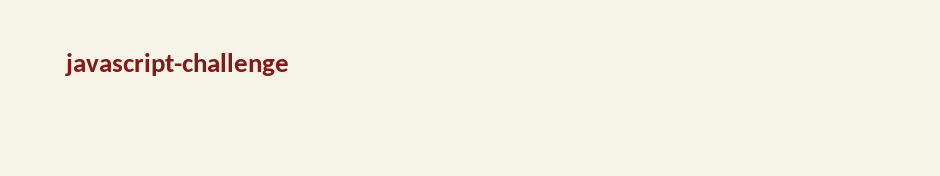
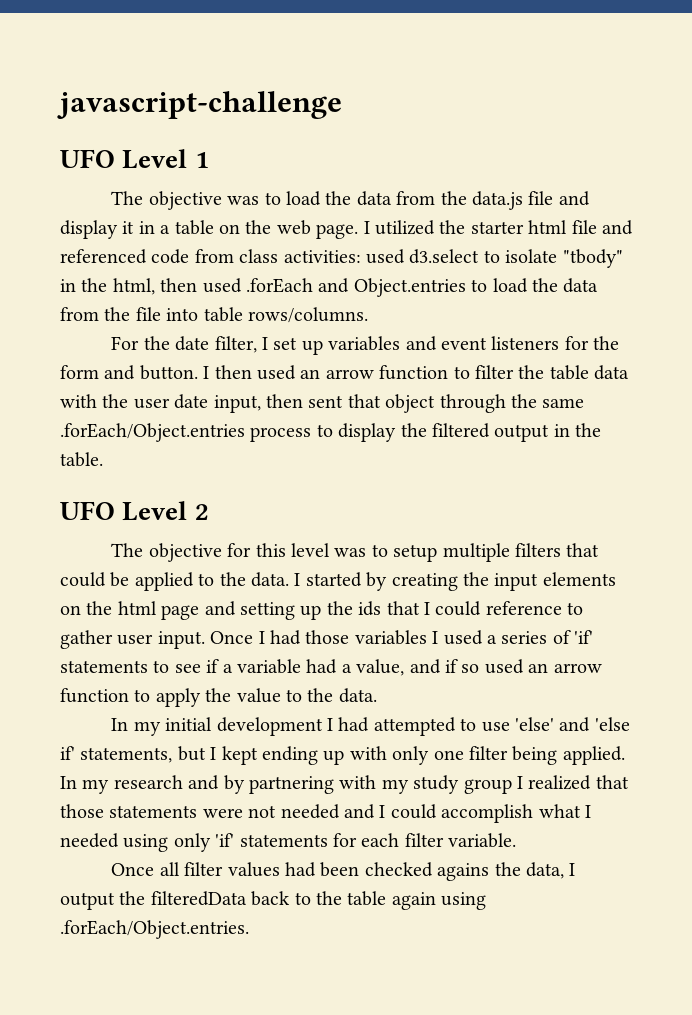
(289, 64) none -> [60,149,209,169] [111,191,590,210] [60,220,633,239] [60,249,623,268] [60,278,599,297] [60,307,368,323] [111,336,620,355] [60,365,630,380] [60,394,585,413] [60,423,602,442] [60,452,103,467] [60,501,209,521] [111,543,600,562] [60,572,616,591] [60,601,584,620] [60,630,594,649] [60,659,602,676] [60,688,377,707] [111,717,630,736] [60,746,625,765] [60,775,629,794] [60,804,591,823] [60,833,517,852] [111,862,576,881] [60,891,487,910] [60,920,249,939] // UFO Level 1 // The objective was to load the data from the data.js file and display it in a table on the web page. I utilized the starter html file and referenced code from class activities: used d3.select to isolate "tbody" in the html, then used .forEach and Object.entries to load the data from the file into table rows/columns. // For the date filter, I set up variables and event listeners for the form and button. I then used an arrow function to filter the table data with the user date input, then sent that object through the same .forEach/Object.entries process to display the filtered output in the table. // UFO Level 2 // The objective for this level was to setup multiple filters that could be applied to the data. I started by creating the input elements on the html page and setting up the ids that I could reference to gather user input. Once I had those variables I used a series of 'if' statements to see if a variable had a value, and if so used an arrow function to apply the value to the data. // In my initial development I had attempted to use 'else' and 'else if' statements, but I kept ending up with only one filter being applied. In my research and by partnering with my study group I realized that those statements were not needed and I could accomplish what I needed using only 'if' statements for each filter variable. // Once all filter values had been checked agains the data, I output the filteredData back to the table again using .forEach/Object.entries.

